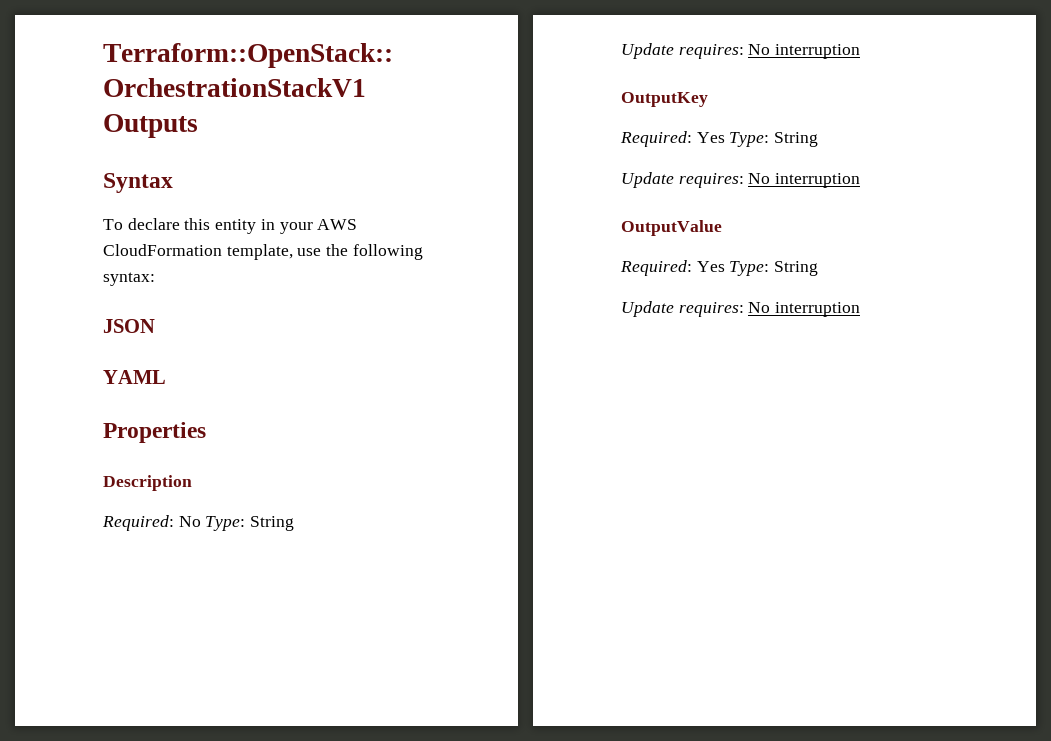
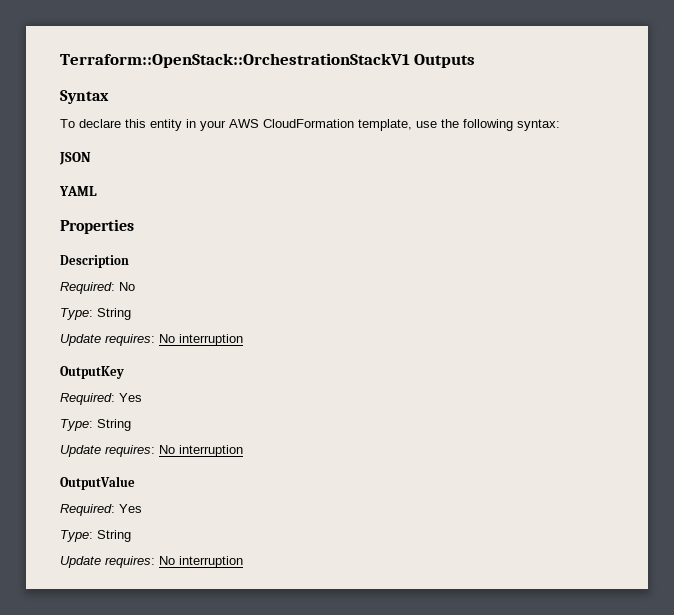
(201, 521) none -> (135, 286) //
(725, 137) none -> (142, 397) //
(725, 266) none -> (142, 508) //

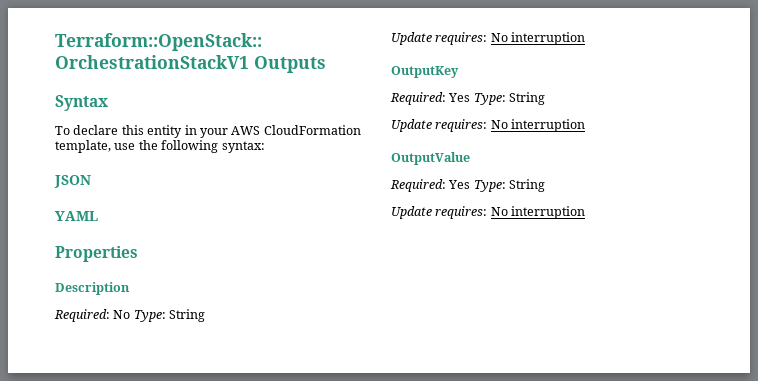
(135, 286) // -> (131, 314) none
(142, 397) // -> (471, 97) none
(142, 508) // -> (471, 184) none

